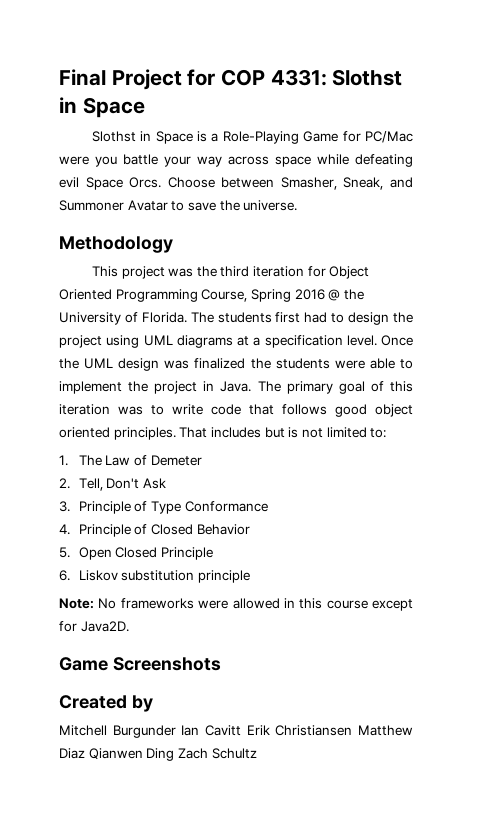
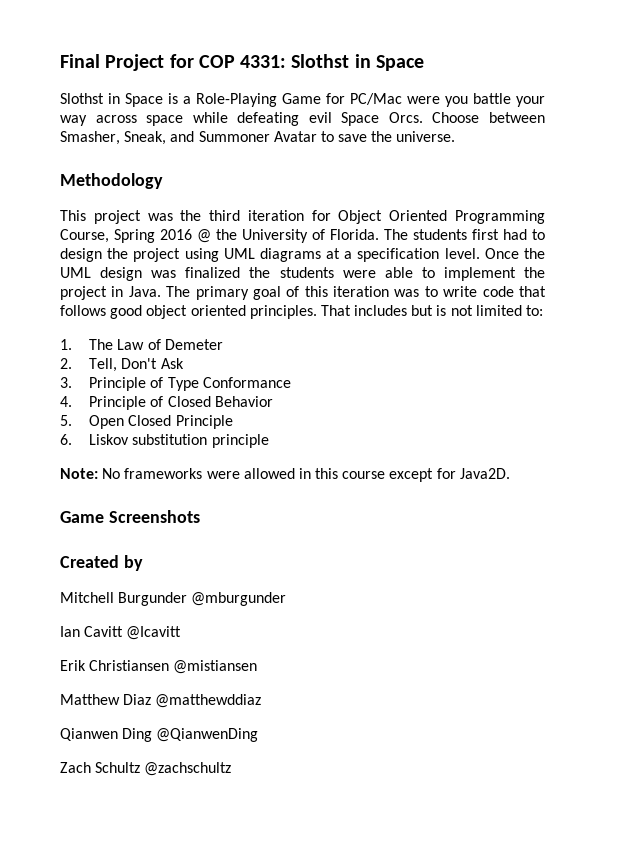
(176, 731) none -> [191,592,287,606] @mburgunder //
(241, 730) none -> [126,626,182,640] @Icavitt //
(353, 730) none -> [173,660,258,674] @mistiansen //
(85, 753) none -> [155,694,262,708] @matthewddiaz //
(175, 754) none -> [156,728,259,742] @QianwenDing //
(257, 753) none -> [144,762,232,776] @zachschultz

